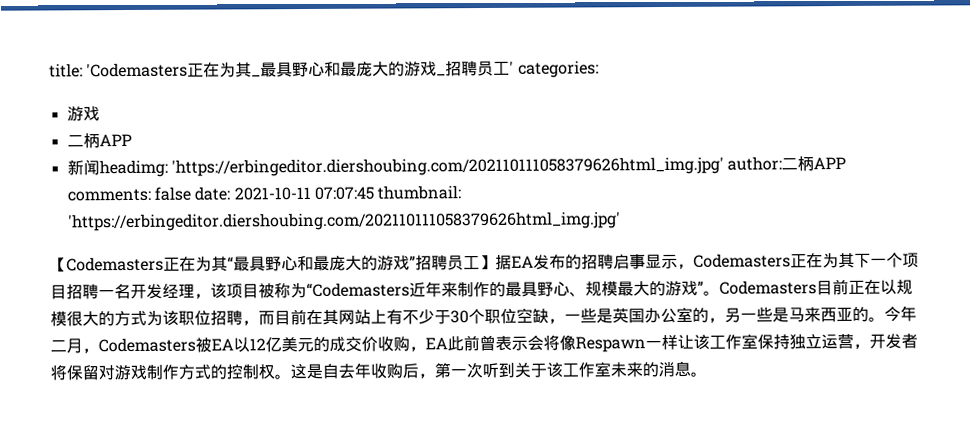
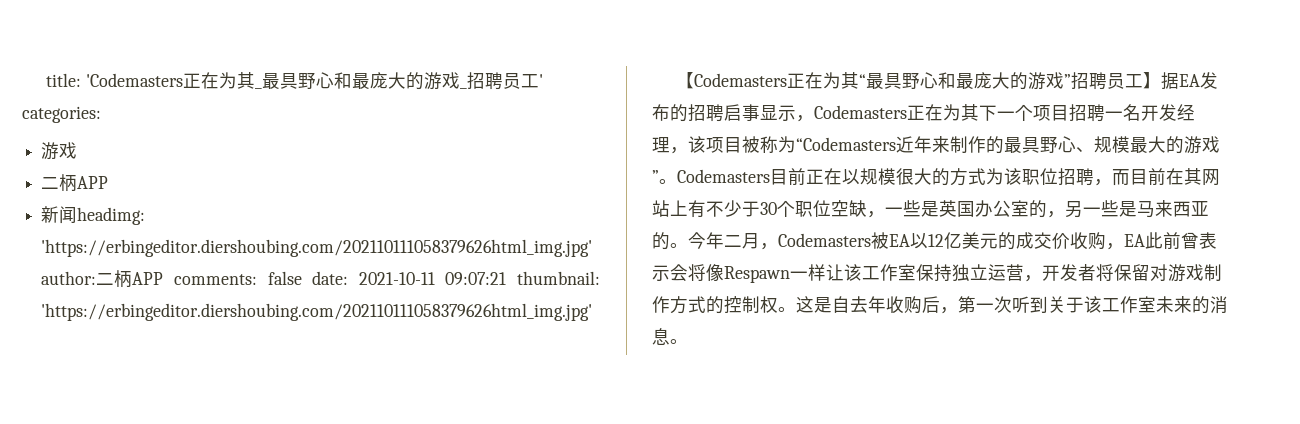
[313,186,374,200] 07:07:45 -> [445,272,507,285] 09:07:21

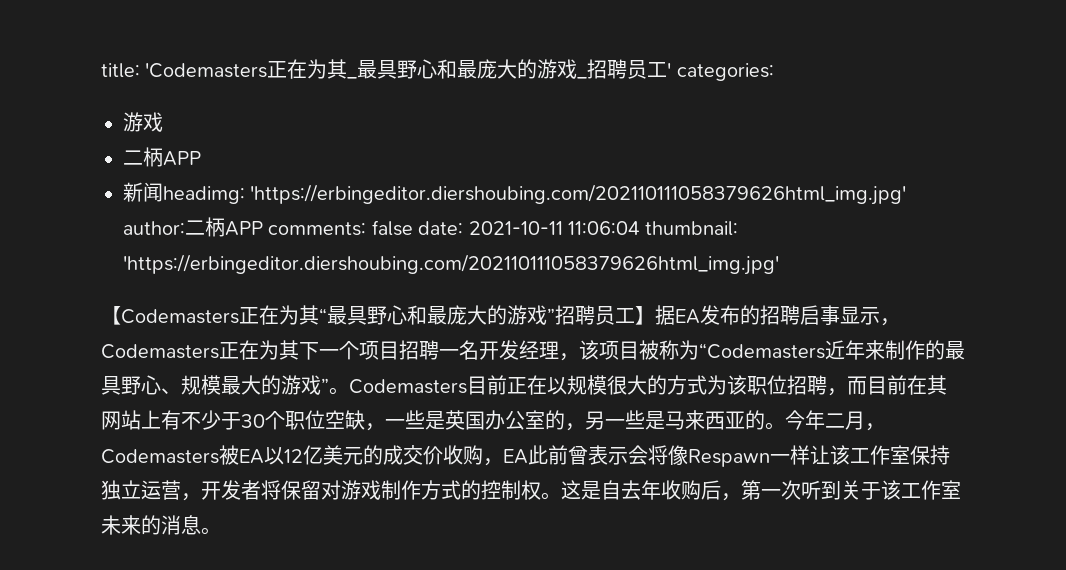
[445,272,507,285] 09:07:21 -> [567,221,640,235] 11:06:04

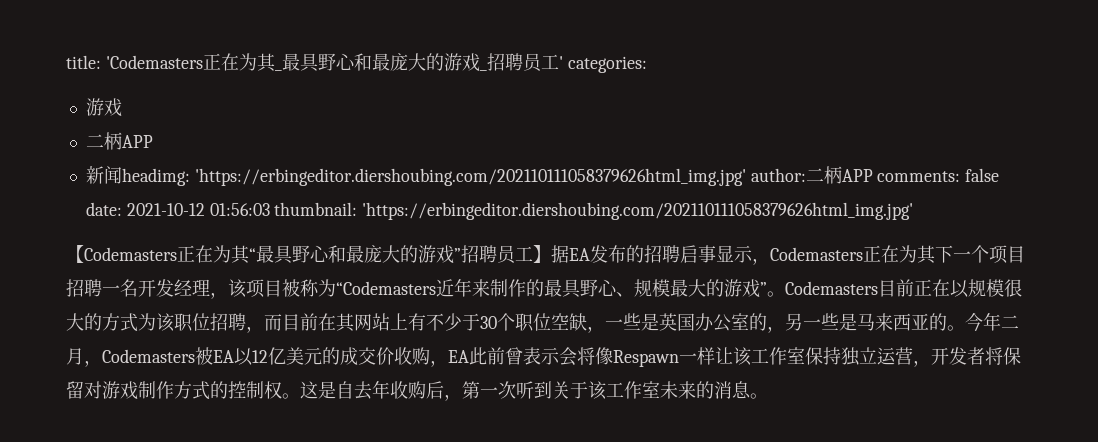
[468,221,640,235] 2021-10-11 11:06:04 -> [126,203,270,216] 2021-10-12 01:56:03

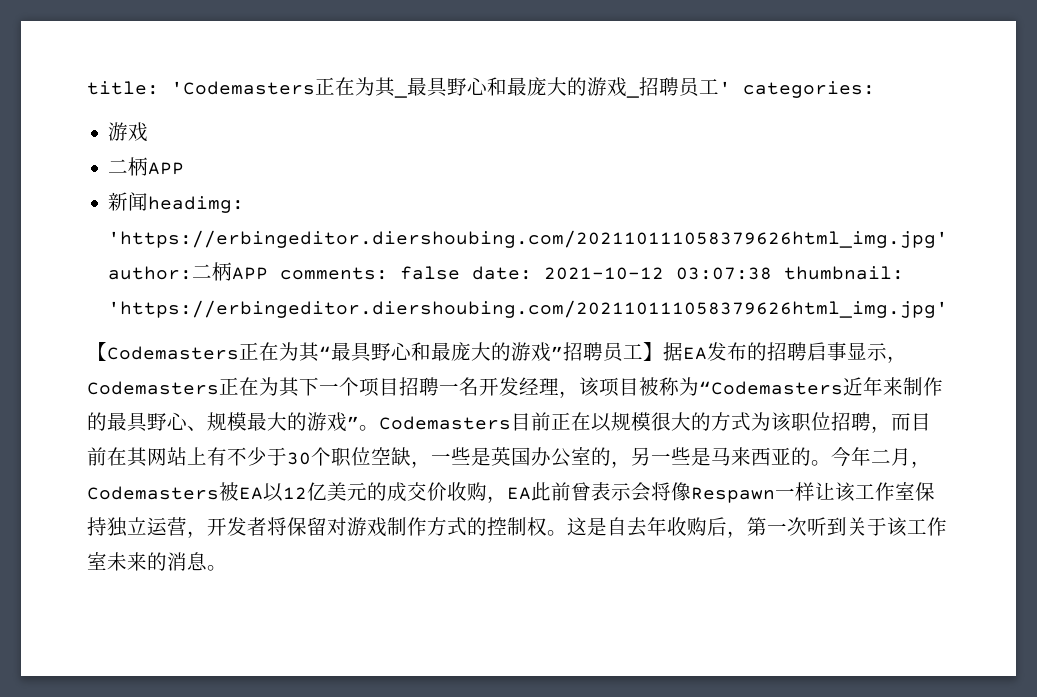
[209,203,270,216] 01:56:03 -> [676,267,773,280] 03:07:38

